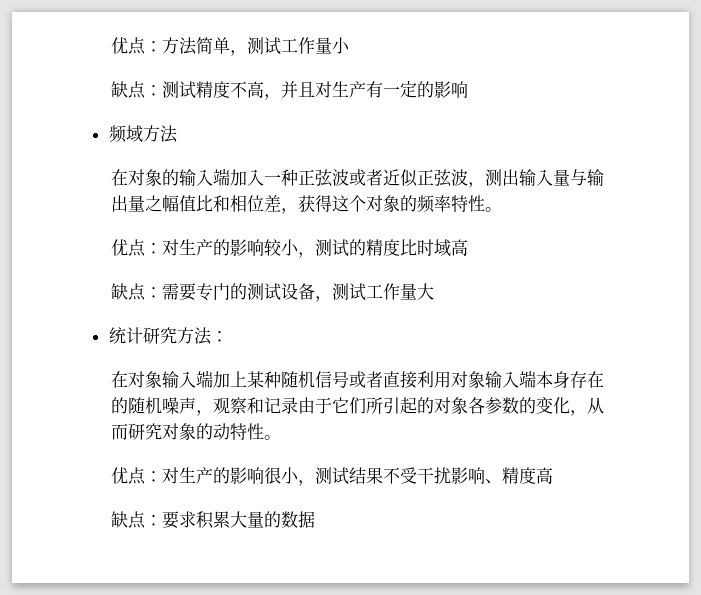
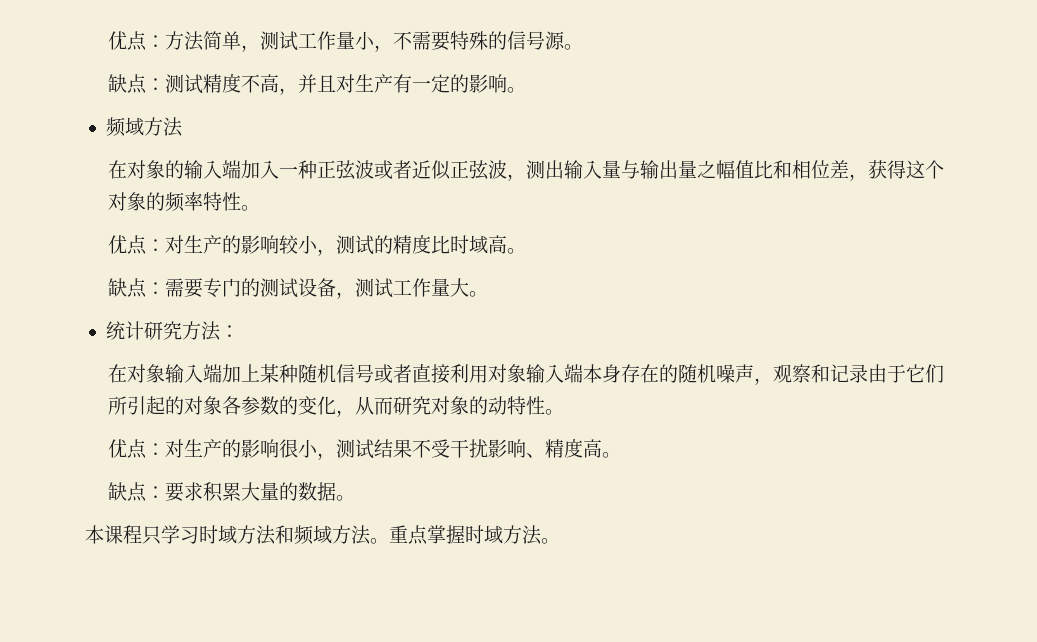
(351, 45) none -> [373,31,583,52] ，不需要特殊的信号源。
(469, 89) none -> [506,87,526,93] 。
(469, 247) none -> [506,248,526,254] 。
(435, 291) none -> [468,291,488,297] 。
(554, 475) none -> [601,452,621,458] 。
(316, 519) none -> [335,495,355,501] [85,525,560,545] 。 // 本课程只学习时域方法和频域方法。重点掌握时域方法。

